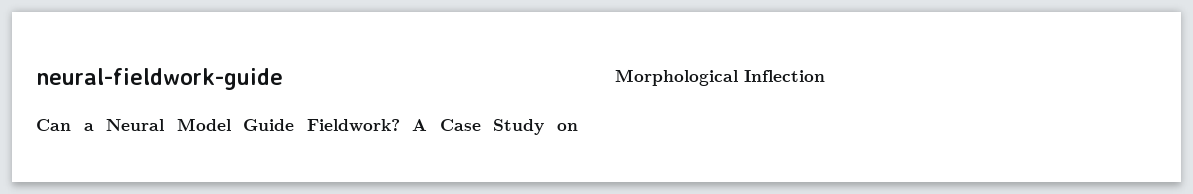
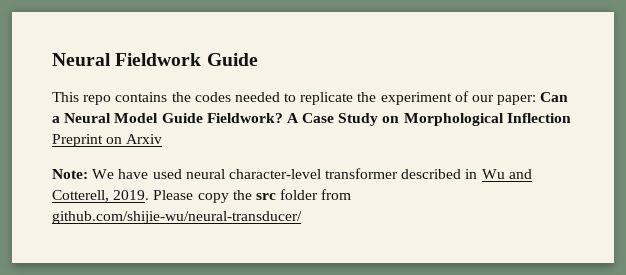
[36,68,283,90] neural-fieldwork-guide // -> [52,53,258,66] [52,91,537,105] Neural Fieldwork Guide // This repo contains the codes needed to replicate the experiment of our paper:
(825, 76) none -> [52,134,163,147] [52,168,532,179] [52,189,352,203] [52,211,302,224] Preprint on Arxiv // Note: We have used neural character-level transformer described in Wu and Cotterell, 2019. Please copy the src folder from github.com/shijie-wu/neural-transducer/

